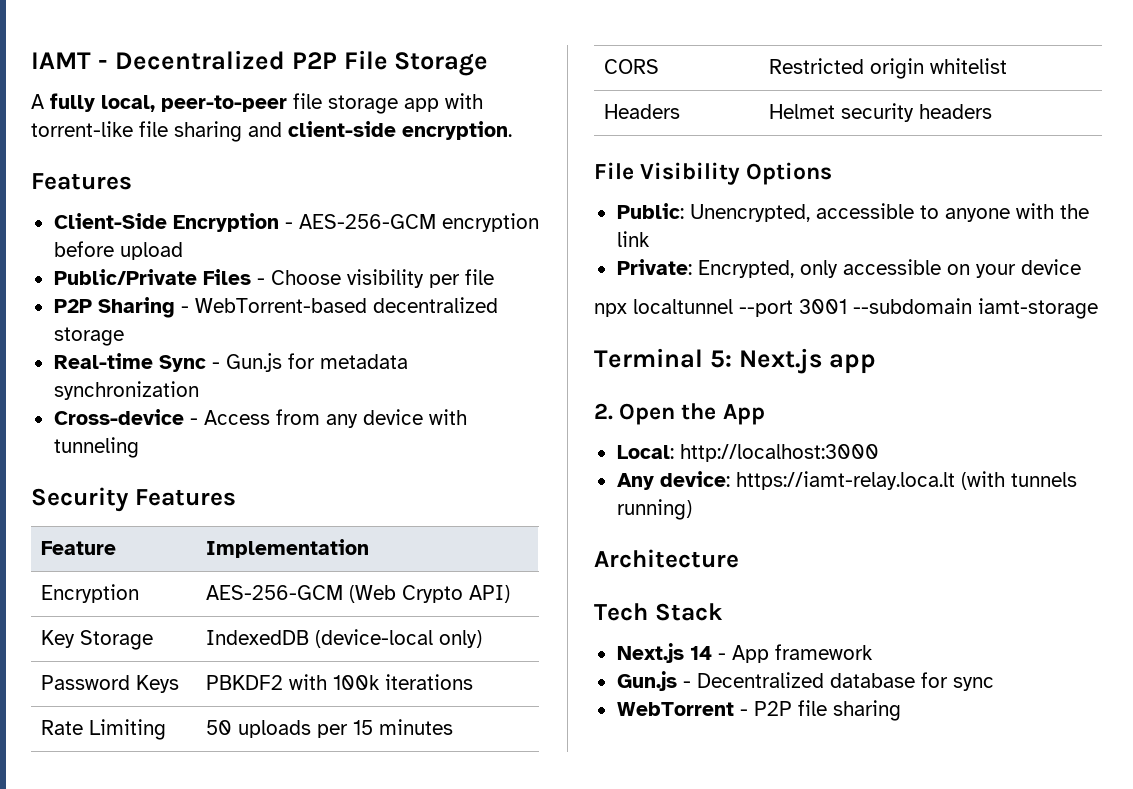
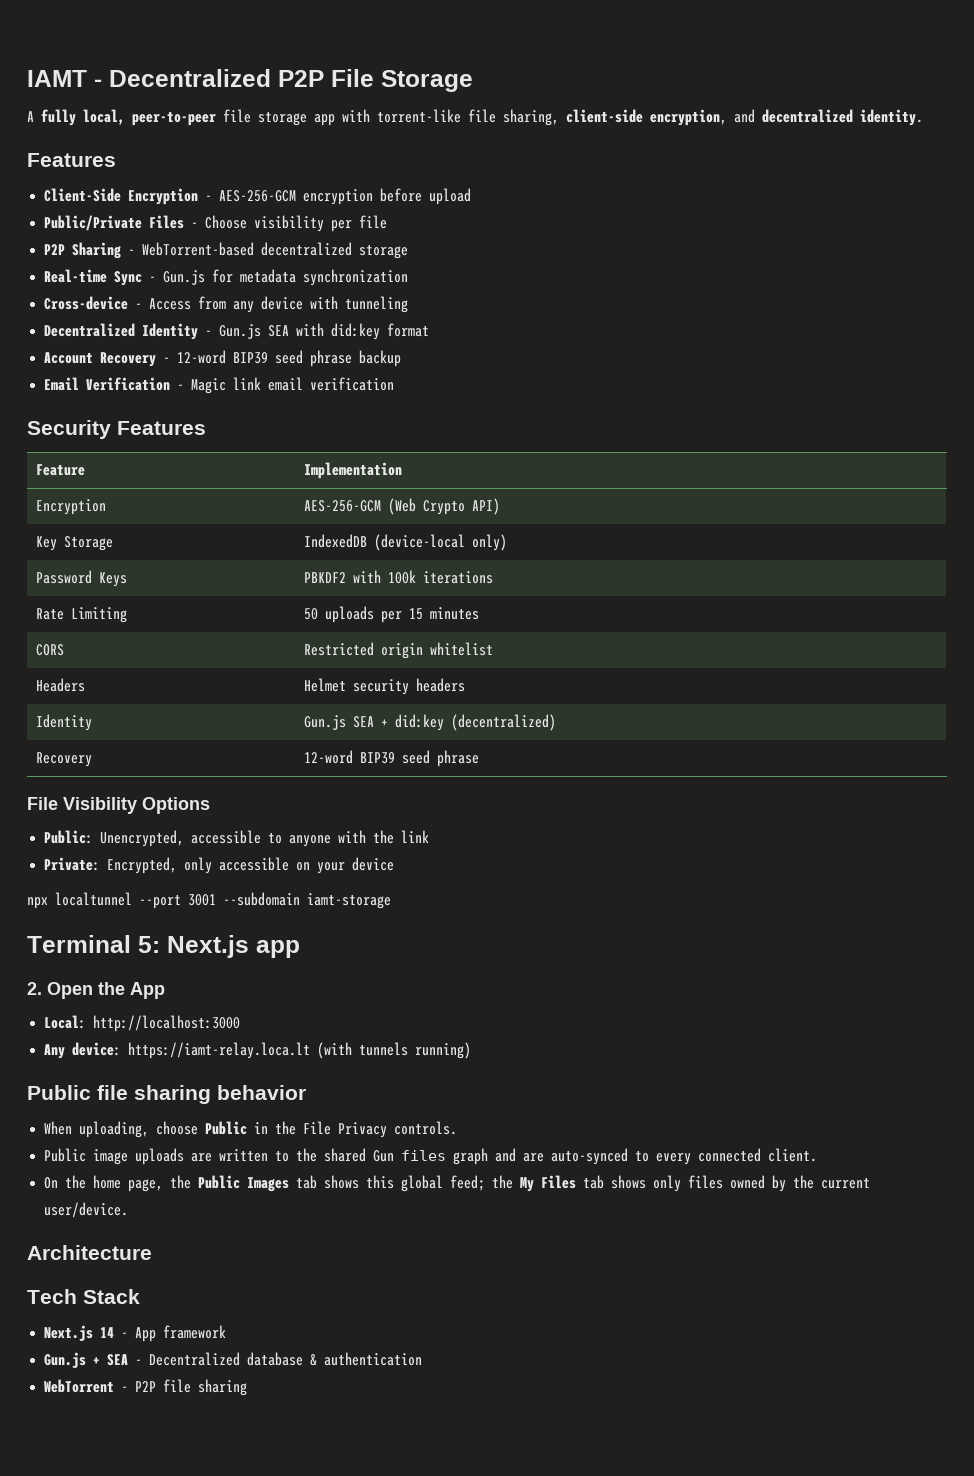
[174,121,512,142] sharing and client-side encryption. -> [503,109,923,126] sharing, client-side encryption, and decentralized identity.
(139, 447) none -> [44,323,430,340] [44,350,402,367] [44,377,395,394] // Decentralized Identity - Gun.js SEA with did:key format // Account Recovery - 12-word BIP39 seed phrase backup // Email Verification - Magic link email verification
(992, 111) none -> [36,714,93,731] [304,714,557,731] [36,752,93,767] [304,750,480,767] // Identity | Gun.js SEA + did:key (decentralized) // Recovery | 12-word BIP39 seed phrase
(692, 509) none -> [27,1085,306,1104] [44,1121,458,1138] [44,1148,818,1165] [44,1175,871,1192] [44,1202,129,1218] // Public file sharing behavior // When uploading, choose Public in the File Privacy controls. // Public image uploads are written to the shared Gun files graph and are auto-synced to every connected client. // On the home page, the Public Images tab shows this global feed; the My Files tab shows only files owned by the current user/device.
(677, 681) none -> [93,1354,129,1366] + SEA
[920,672,994,691] for sync -> [310,1352,423,1366] & authentication

